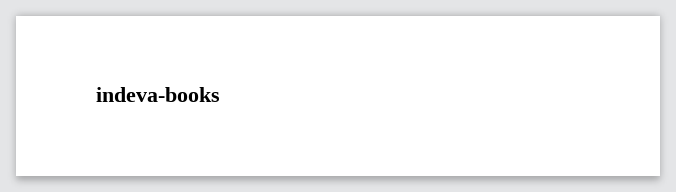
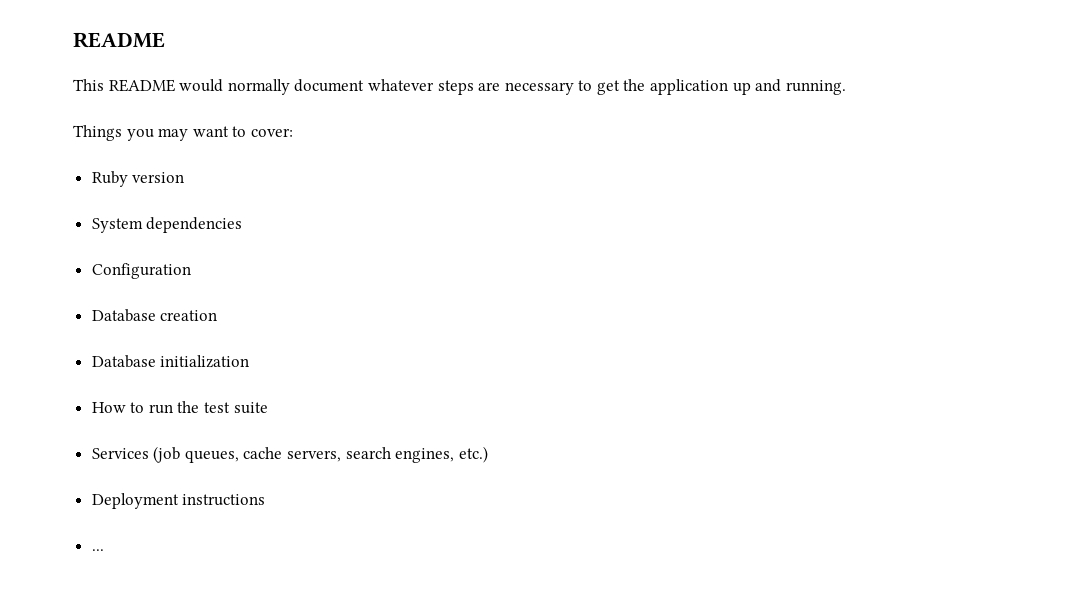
[96,87,220,102] indeva-books -> [73,32,165,48] [73,79,846,95] [73,125,293,141] [91,171,185,187] [91,217,243,233] [91,263,191,279] [91,309,218,322] [91,355,250,368] [91,401,268,414] [91,446,488,463] [91,493,266,509] [91,549,104,551] README // This README would normally document whatever steps are necessary to get the application up and running. // Things you may want to cover: // Ruby version // System dependencies // Configuration // Database creation // Database initialization // How to run the test suite // Services (job queues, cache servers, search engines, etc.) // Deployment instructions // ...

